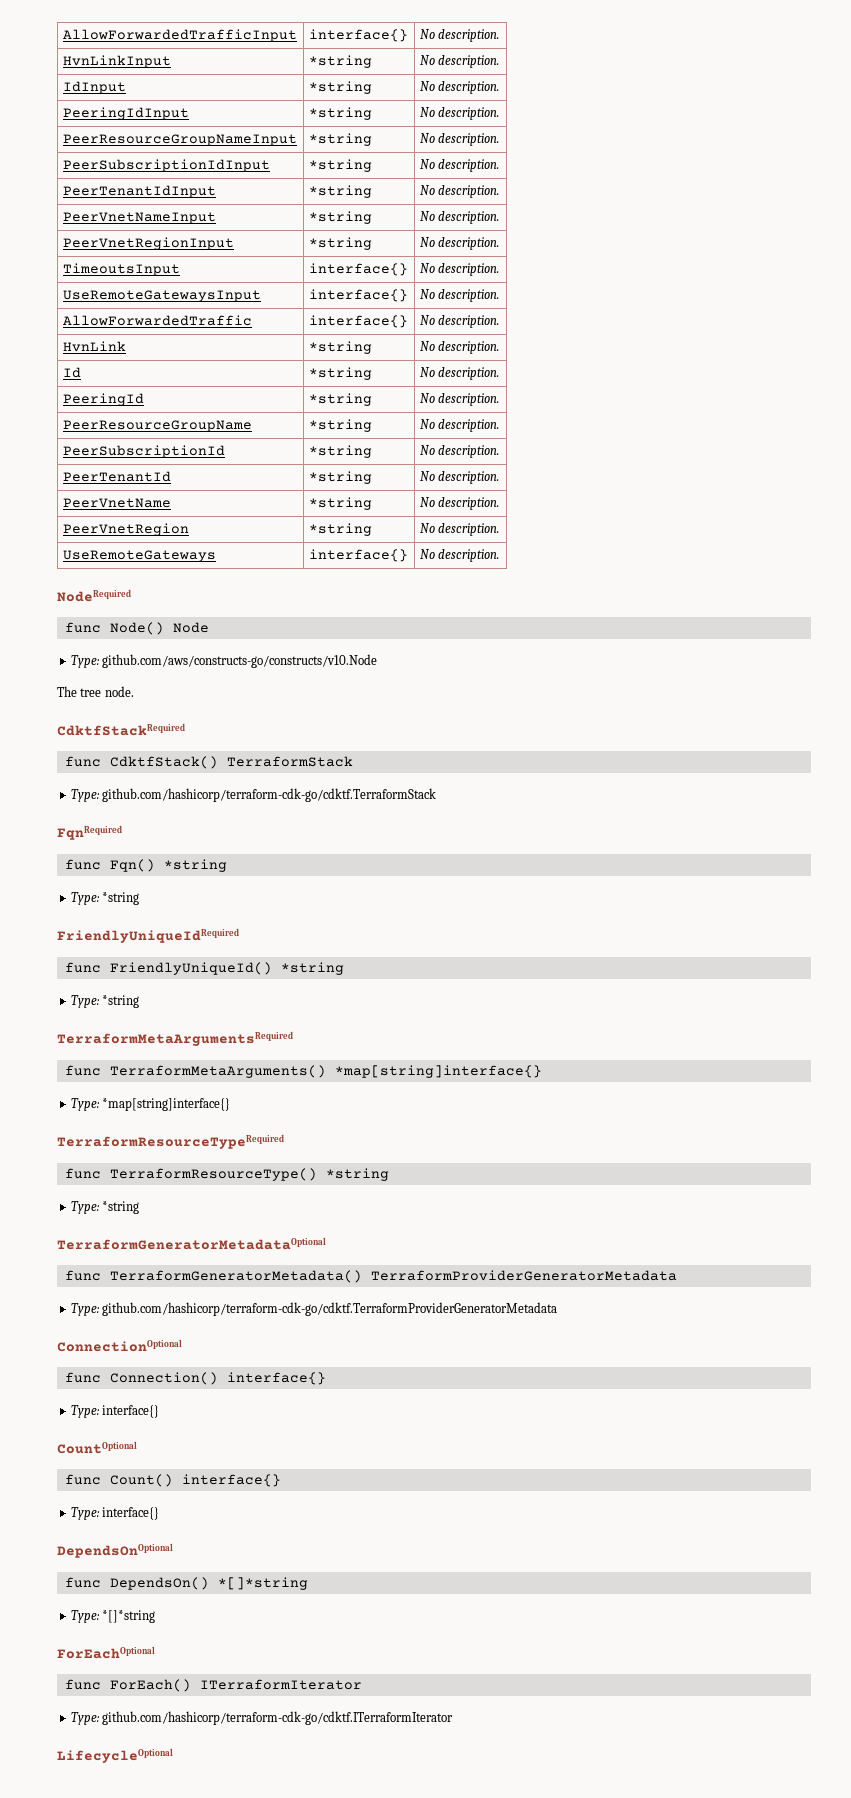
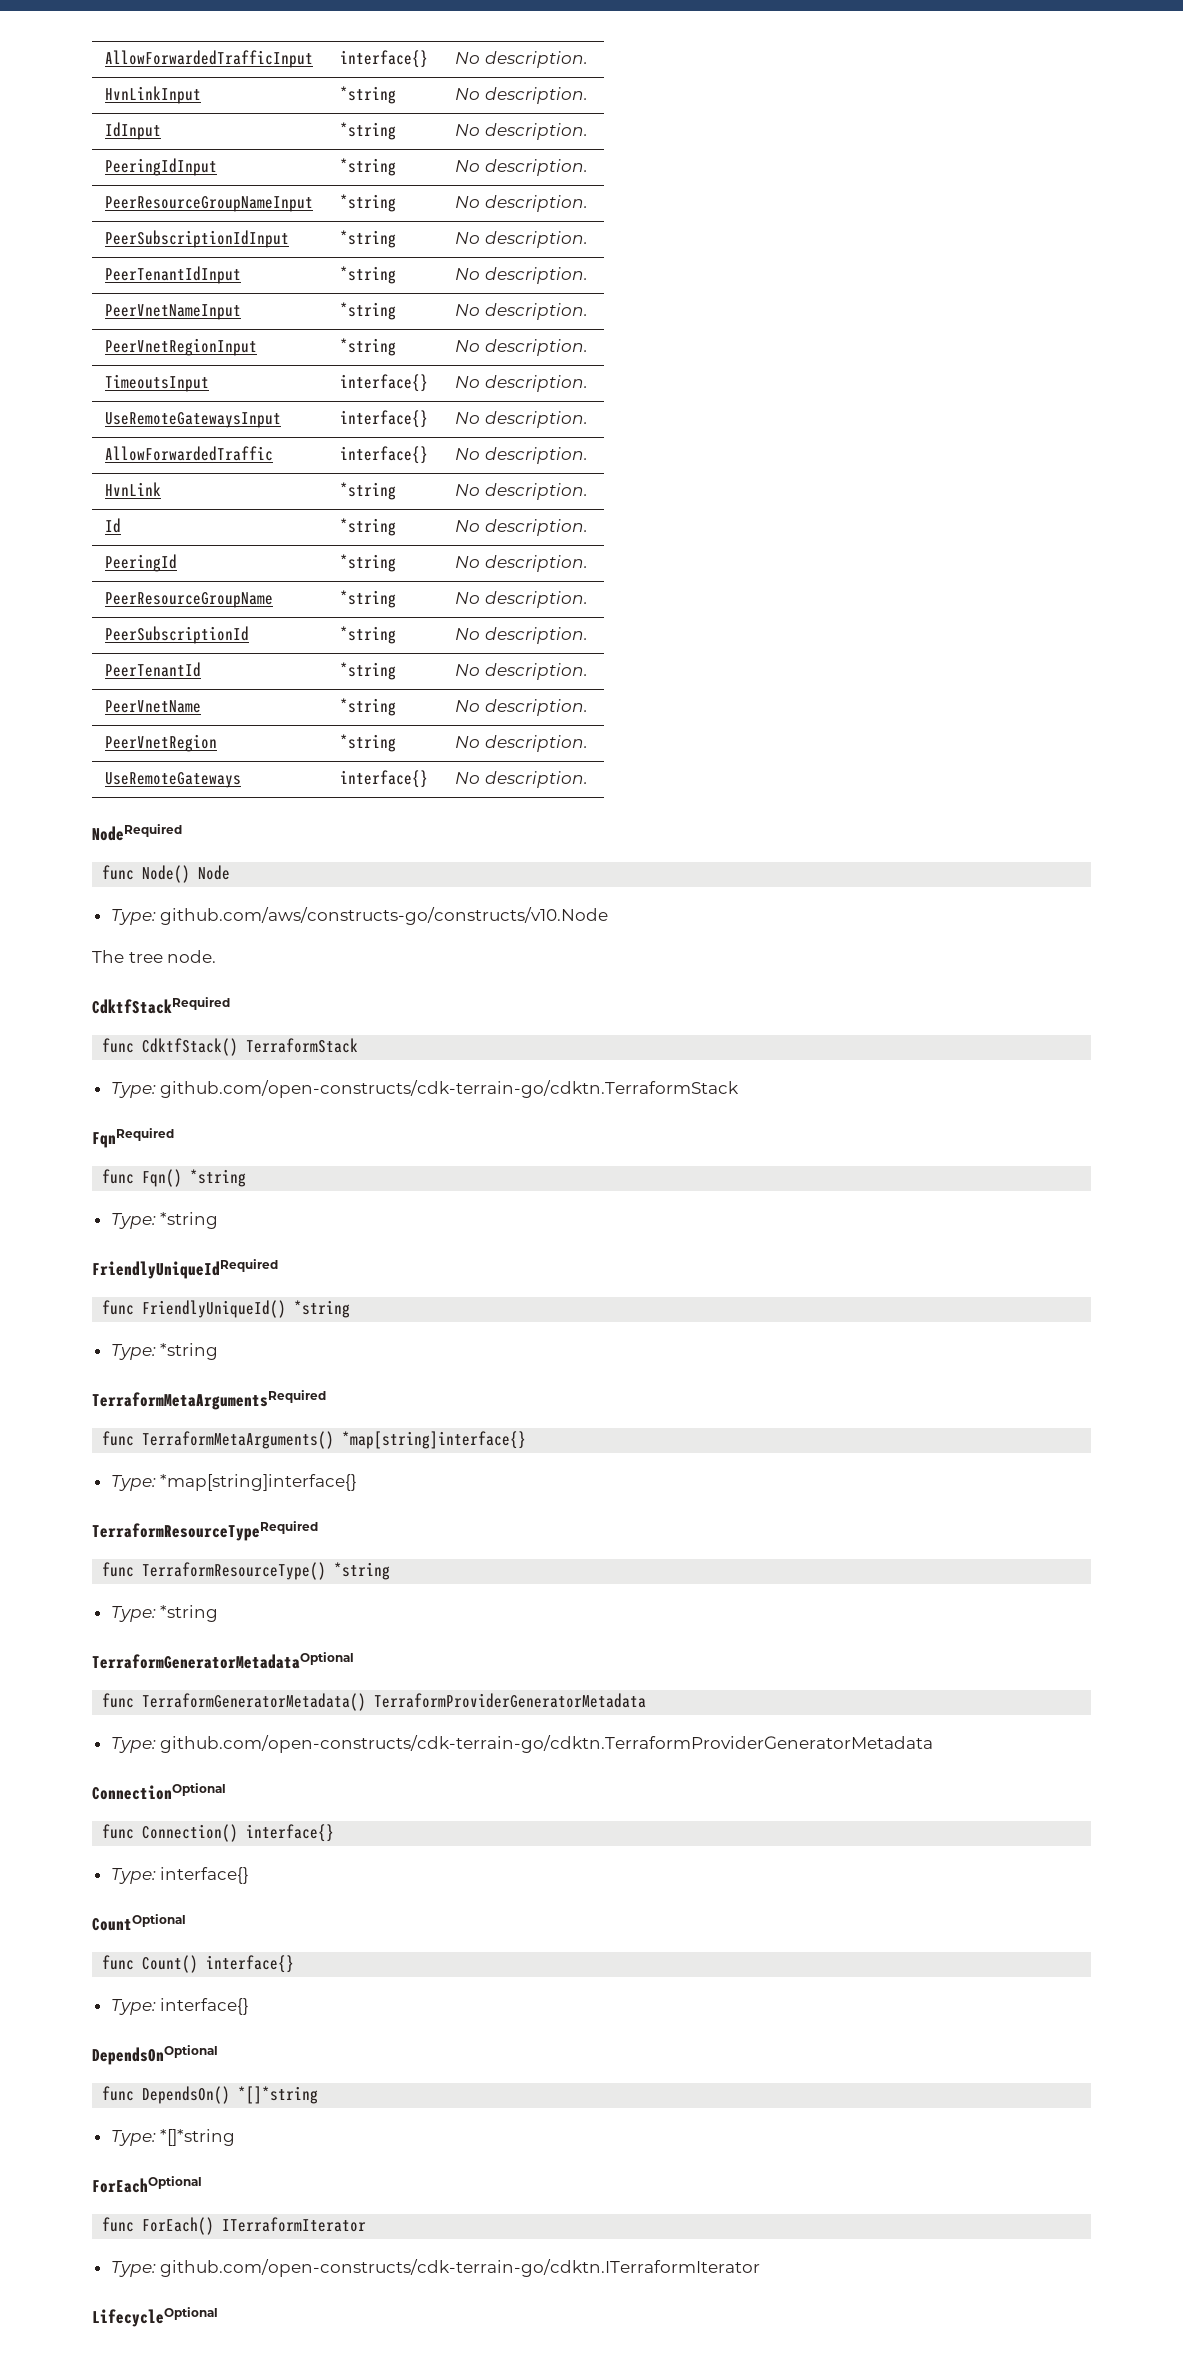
[102,788,437,802] github.com/hashicorp/terraform-cdk-go/cdktf.TerraformStack -> [160,1080,740,1098] github.com/open-constructs/cdk-terrain-go/cdktn.TerraformStack
[102,1302,558,1316] github.com/hashicorp/terraform-cdk-go/cdktf.TerraformProviderGeneratorMetadata -> [160,1735,934,1753] github.com/open-constructs/cdk-terrain-go/cdktn.TerraformProviderGeneratorMetadata
[102,1711,454,1725] github.com/hashicorp/terraform-cdk-go/cdktf.ITerraformIterator -> [160,2259,761,2277] github.com/open-constructs/cdk-terrain-go/cdktn.ITerraformIterator

